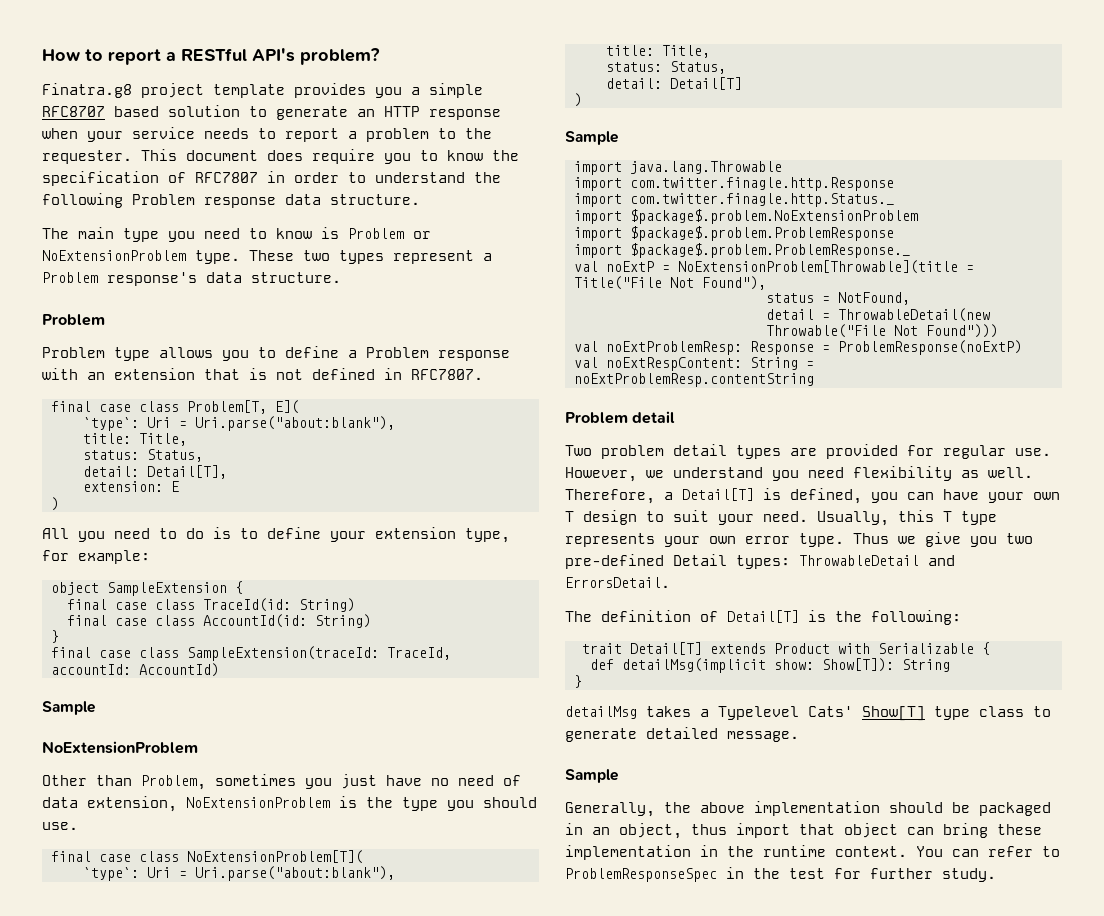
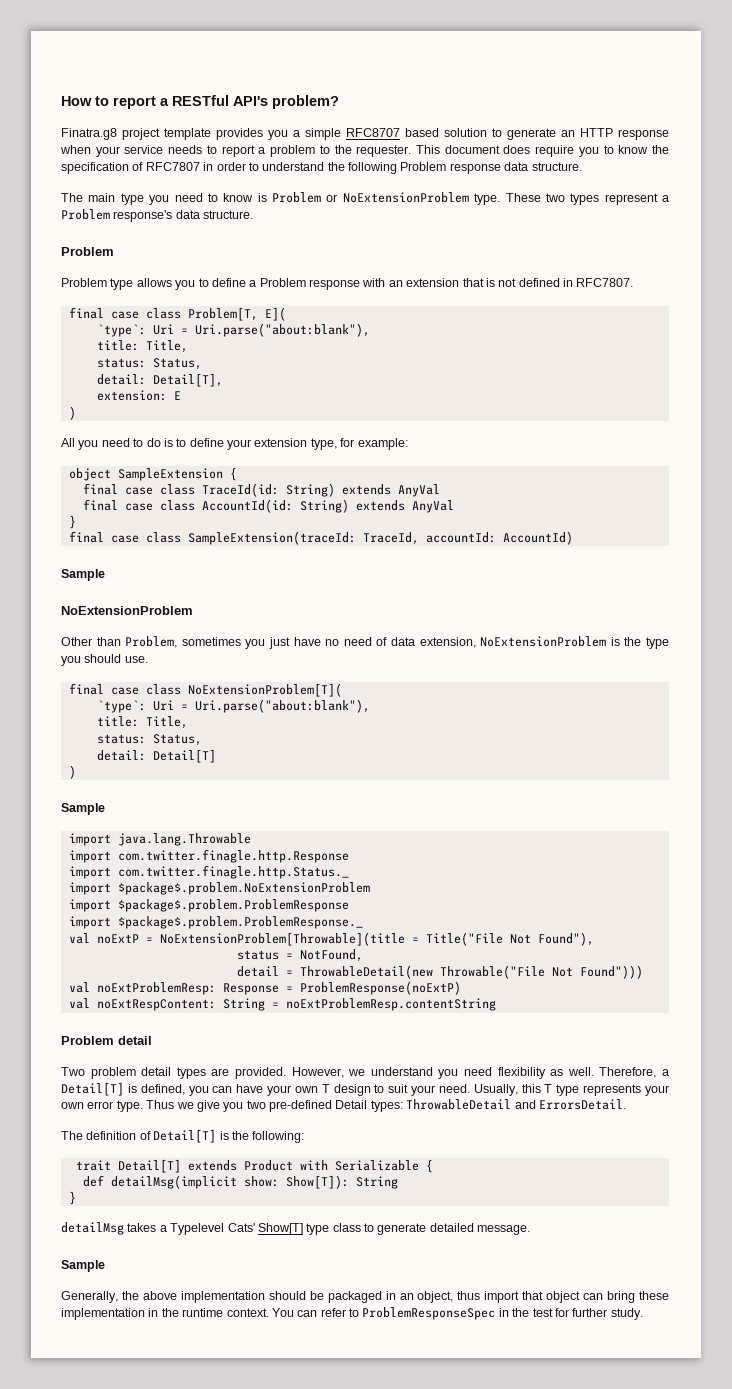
(355, 605) none -> [341,484,440,497] extends AnyVal
(371, 621) none -> [355,500,454,513] extends AnyVal
[826,444,1051,459] provided for regular use. -> [234,1067,286,1079] provided.

